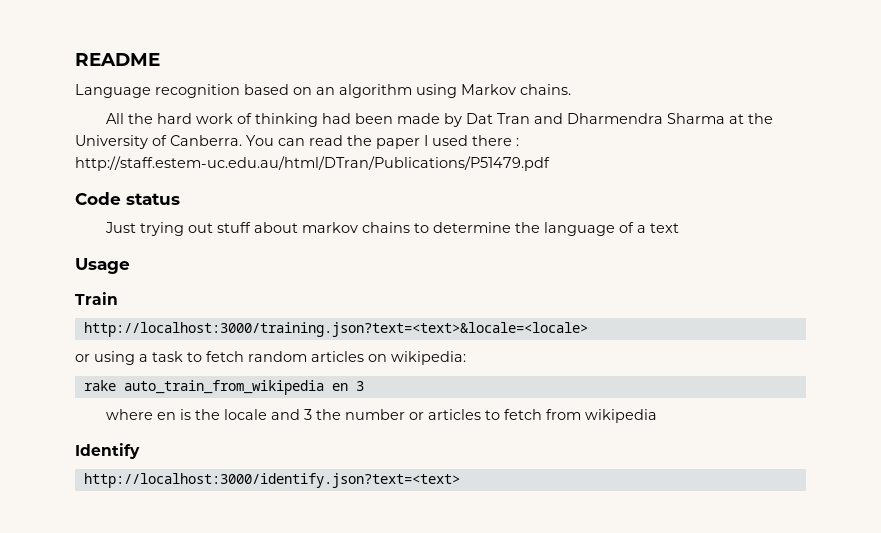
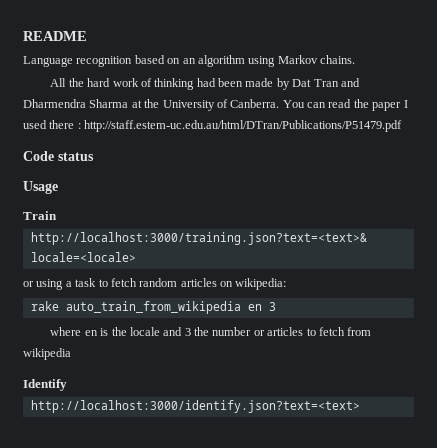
[105,222,680,236] // Just trying out stuff about markov chains to determine the language of a text -> (94, 156) none

